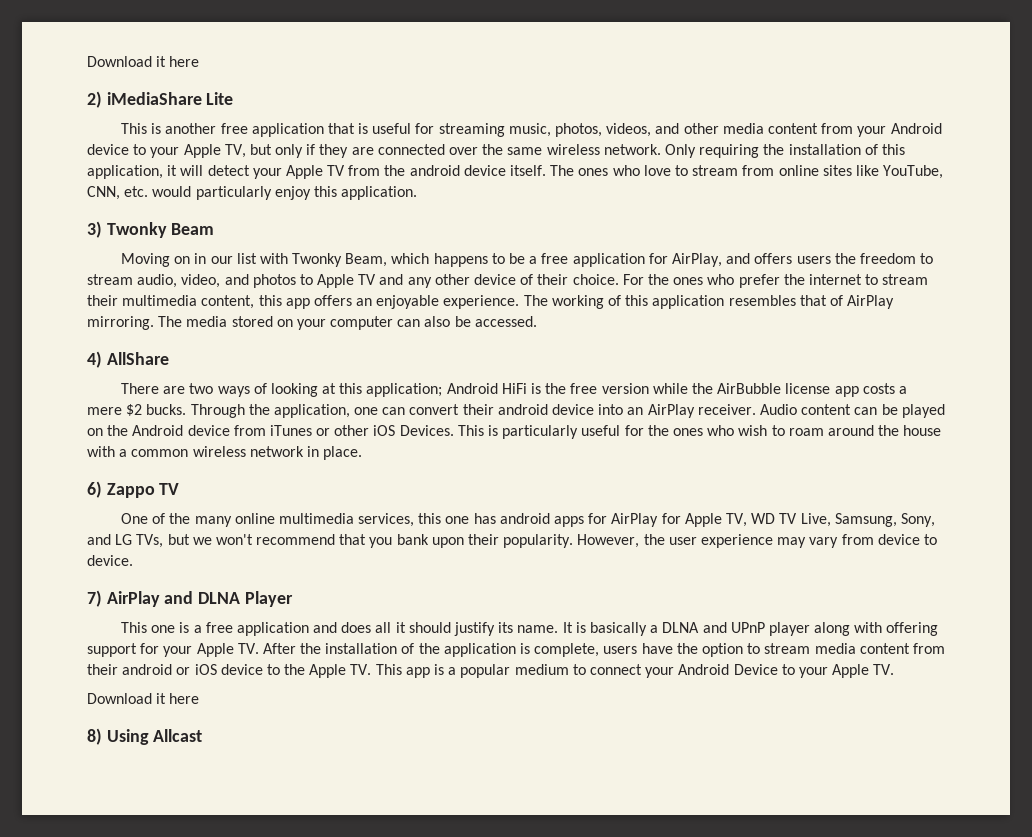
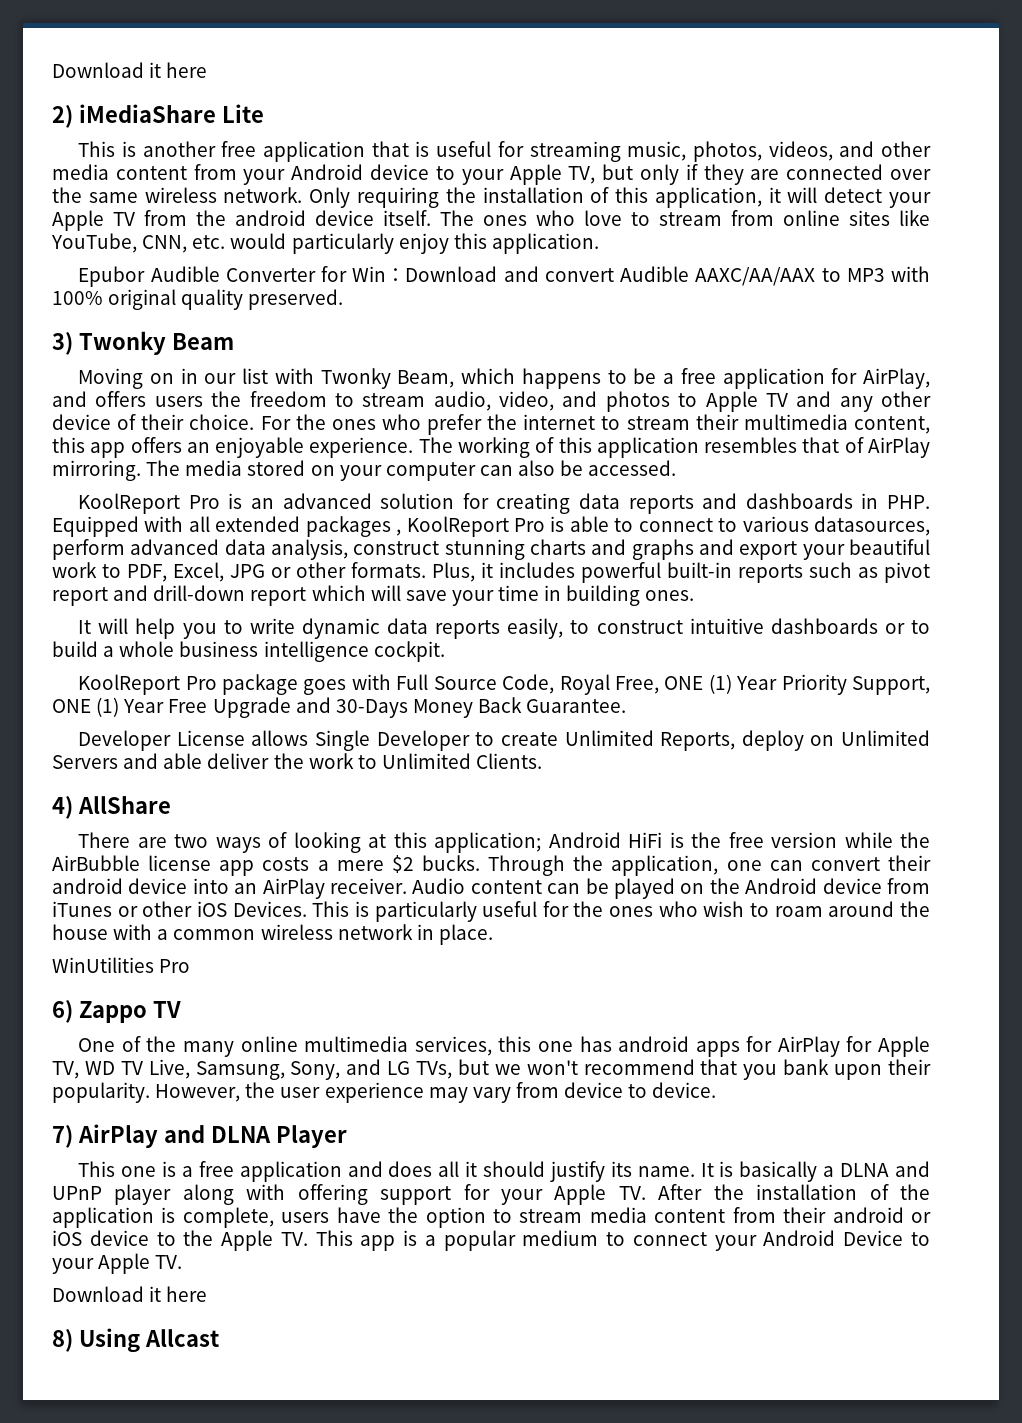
(418, 193) none -> [78,266,930,287] [52,289,344,310] // Epubor Audible Converter for Win：Download and convert Audible AAXC/AA/AAX to MP3 with 100% original quality preserved.
(537, 321) none -> [78,493,931,514] [52,516,931,537] [52,539,931,560] [52,562,930,583] [52,585,695,606] [78,618,931,639] [52,641,445,662] [78,674,930,695] [52,697,627,718] [78,730,930,751] [52,753,543,769] // KoolReport Pro is an advanced solution for creating data reports and dashboards in PHP. Equipped with all extended packages , KoolReport Pro is able to connect to various datasources, perform advanced data analysis, construct stunning charts and graphs and export your beautiful work to PDF, Excel, JPG or other formats. Plus, it includes powerful built-in reports such as pivot report and drill-down report which will save your time in building ones. // It will help you to write dynamic data reports easily, to construct intuitive dashboards or to build a whole business intelligence cockpit. // KoolReport Pro package goes with Full Source Code, Royal Free, ONE (1) Year Priority Support, ONE (1) Year Free Upgrade and 30-Days Money Back Guarantee. // Developer License allows Single Developer to create Unlimited Reports, deploy on Unlimited Servers and able deliver the work to Unlimited Clients.
(363, 453) none -> [52,957,191,973] // WinUtilities Pro

